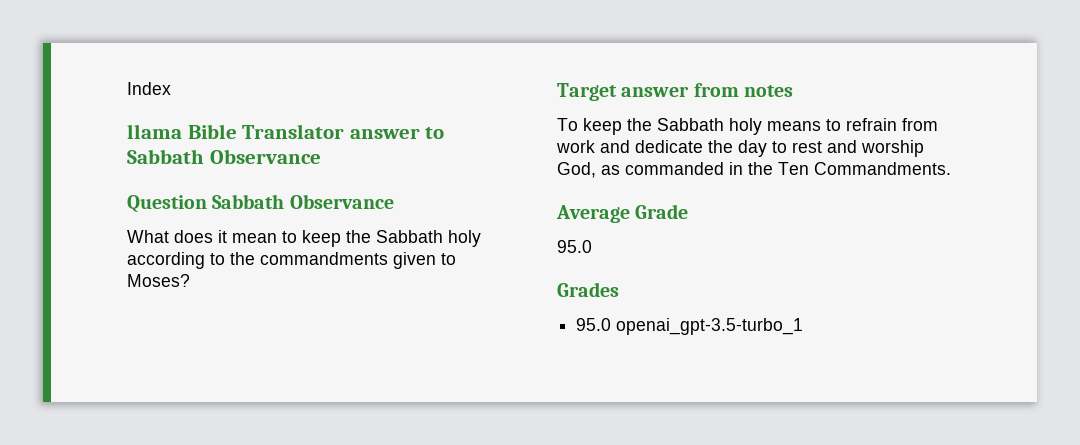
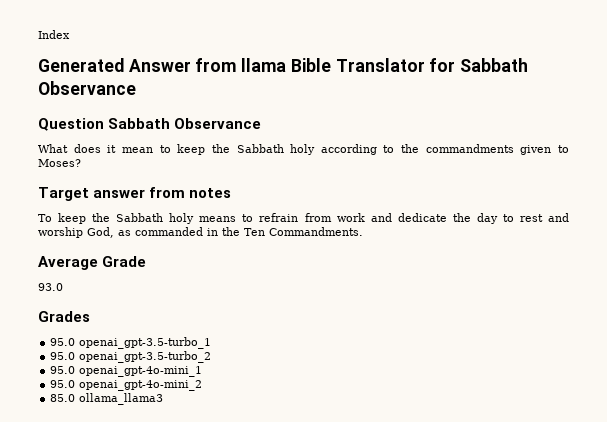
(171, 88) none -> [38,58,237,72] Generated Answer from
[349,127,445,139] answer to -> [429,58,456,72] for
[557,240,592,253] 95.0 -> [38,283,63,291] 93.0
(804, 326) none -> [50,351,212,363] [50,366,203,377] [50,380,203,391] [50,393,164,405] // 95.0 openai_gpt-3.5-turbo_2 // 95.0 openai_gpt-4o-mini_1 // 95.0 openai_gpt-4o-mini_2 // 85.0 ollama_llama3

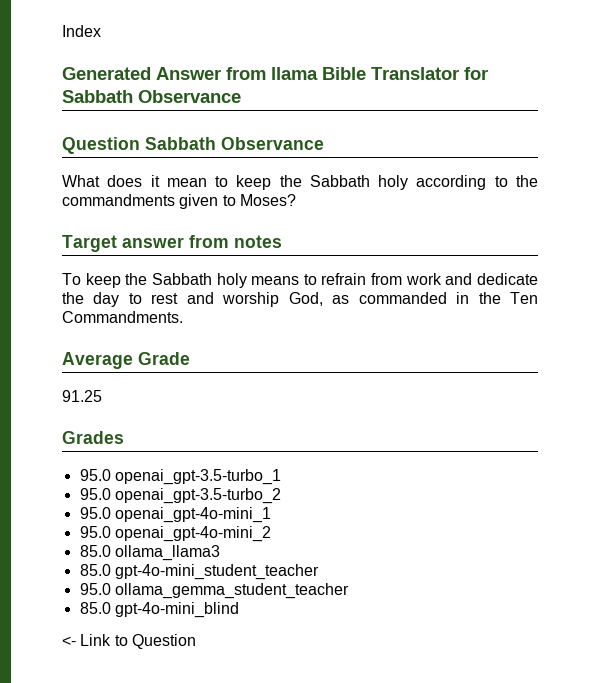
[38,283,63,291] 93.0 -> [62,390,102,402] 91.25
(164, 399) none -> [79,564,319,580] [79,583,349,599] [79,602,239,618] [62,634,196,649] // 85.0 gpt-4o-mini_student_teacher // 95.0 ollama_gemma_student_teacher // 85.0 gpt-4o-mini_blind // <- Link to Question

